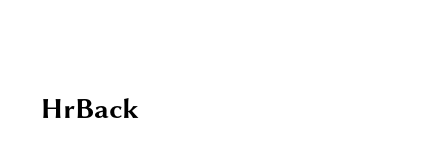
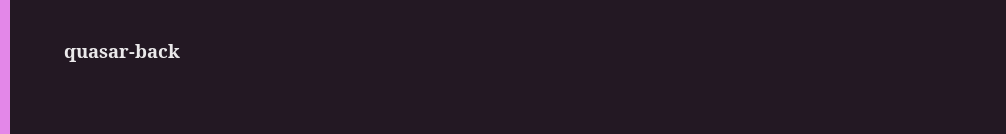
[41,98,139,118] HrBack -> [64,44,180,62] quasar-back

